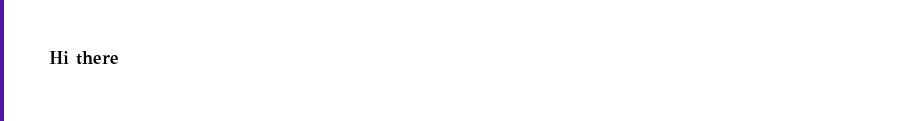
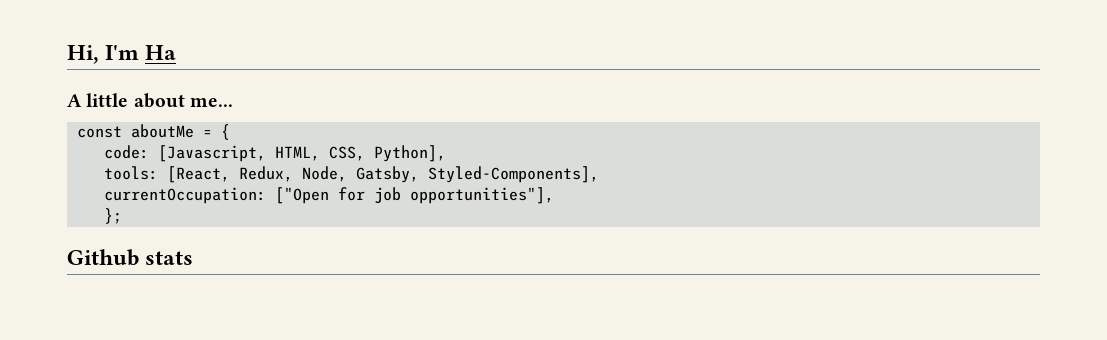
[49,51,119,65] Hi there -> [67,45,177,64] [67,93,233,108] [77,124,231,140] [104,145,447,162] [104,166,600,183] [104,187,555,204] [104,208,123,224] [67,249,194,266] Hi, I'm Ha // A little about me... // const aboutMe = { // code: [Javascript, HTML, CSS, Python], // tools: [React, Redux, Node, Gatsby, Styled-Components], // currentOccupation: ["Open for job opportunities"], // }; // Github stats

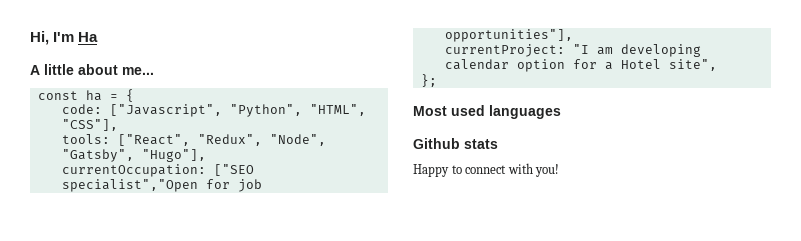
[131,124,195,138] aboutMe -> [85,90,102,101] ha
[158,145,447,162] [104,166,600,183] [Javascript, HTML, CSS, Python], // tools: [React, Redux, Node, Gatsby, Styled-Components], -> [109,104,366,117] [61,119,118,131] [61,134,326,146] [61,149,206,162] ["Javascript", "Python", "HTML", "CSS"], // tools: ["React", "Redux", "Node", "Gatsby", "Hugo"],
[275,187,330,204] ["Open -> [213,164,254,176] [61,179,198,192] ["SEO specialist","Open
[104,208,123,224] [67,249,194,266] }; // Github stats -> [444,44,701,57] [444,59,717,72] [420,74,437,87] [413,105,561,119] [413,138,498,149] [413,163,560,177] currentProject: "I am developing calendar option for a Hotel site", // }; // Most used languages // Github stats // Happy to connect with you!

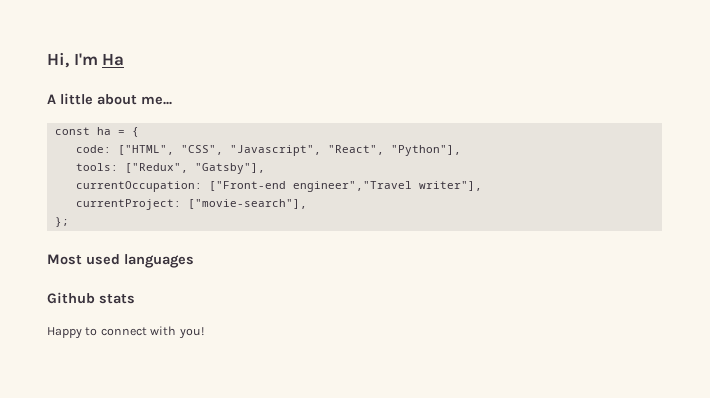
[109,104,366,117] [61,119,118,131] [61,134,326,146] [61,149,206,162] [61,164,254,177] [61,179,262,192] [444,29,573,42] [444,44,701,57] [444,59,717,72] ["Javascript", "Python", "HTML", "CSS"], // tools: ["React", "Redux", "Node", "Gatsby", "Hugo"], // currentOccupation: ["SEO specialist","Open for job opportunities"], // currentProject: "I am developing calendar option for a Hotel site", -> [117,145,461,156] [75,163,265,174] [75,181,482,192] [75,199,307,210] ["HTML", "CSS", "Javascript", "React", "Python"], // tools: ["Redux", "Gatsby"], // currentOccupation: ["Front-end engineer","Travel writer"], // currentProject: ["movie-search"],

